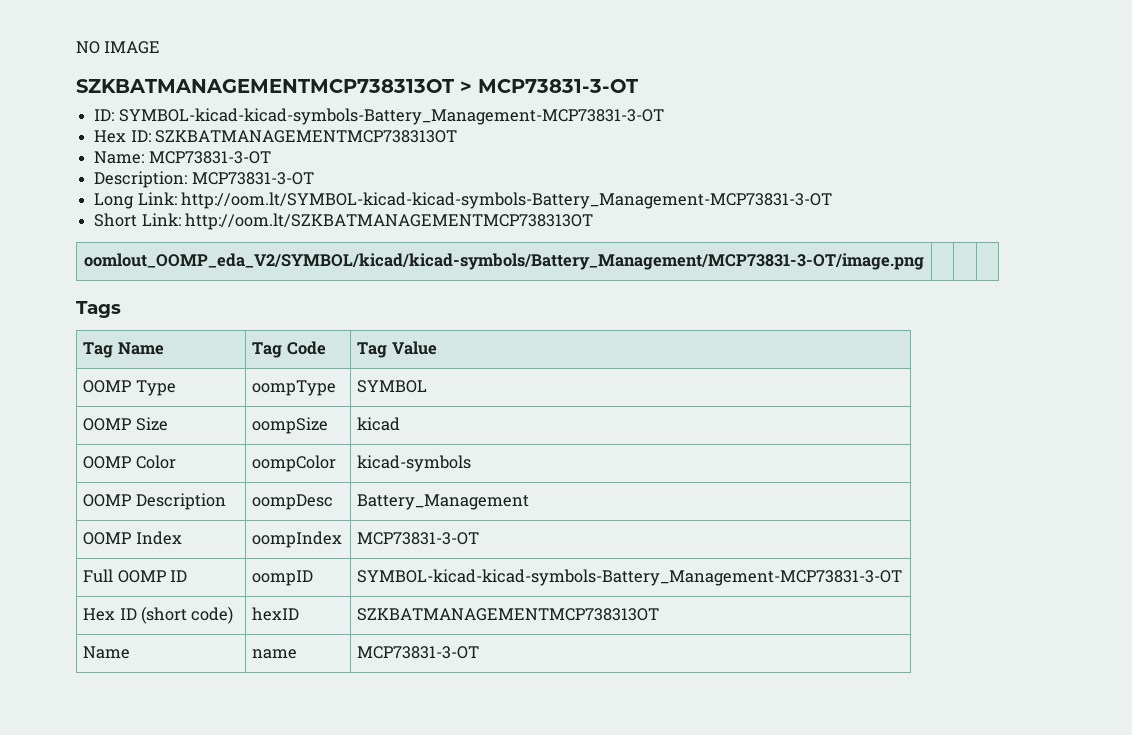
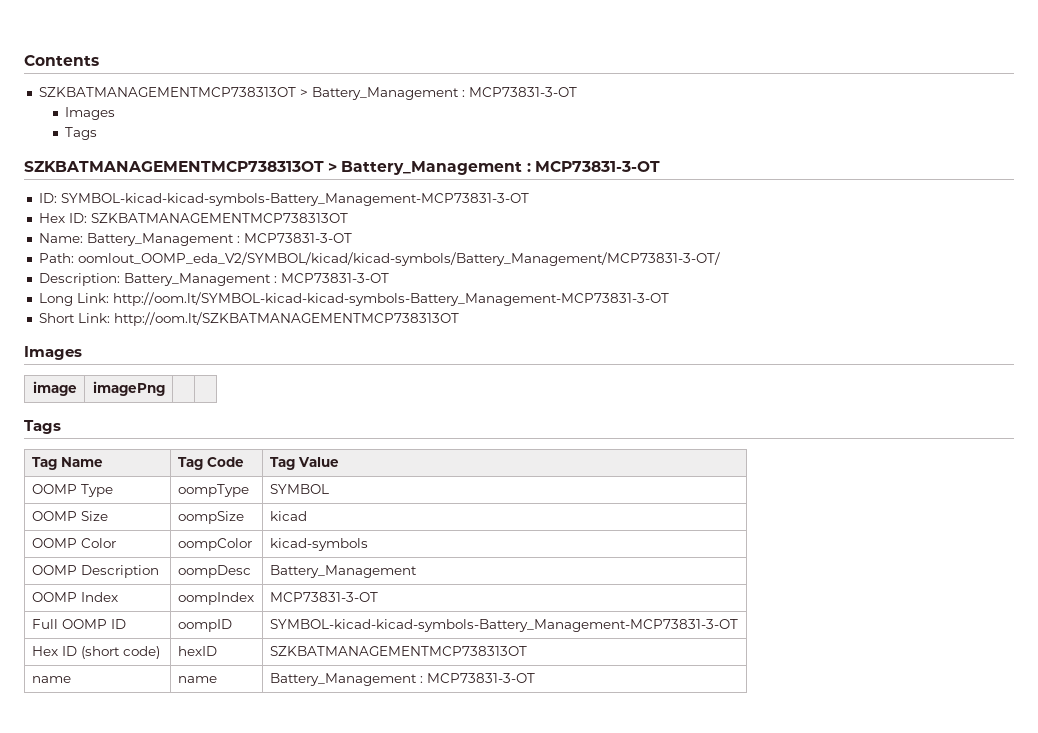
[76,41,161,54] [76,79,472,93] NO IMAGE // SZKBATMANAGEMENTMCP738313OT > -> [24,55,99,66] [38,87,577,100] [65,107,116,120] [65,127,98,140] [24,161,531,175] Contents // SZKBATMANAGEMENTMCP738313OT > Battery_Management : MCP73831-3-OT // Images // Tags // SZKBATMANAGEMENTMCP738313OT > Battery_Management :
[148,151,271,164] MCP73831-3-OT -> [86,233,352,246] [38,252,720,266] Battery_Management : MCP73831-3-OT // Path: oomlout_OOMP_eda_V2/SYMBOL/kicad/kicad-symbols/Battery_Management/MCP73831-3-OT/
(188, 179) none -> [123,273,277,286] Battery_Management :
[83,253,924,270] // oomlout_OOMP_eda_V2/SYMBOL/kicad/kicad-symbols/Battery_Management/MCP73831-3-OT/image.png | -> [24,346,82,360] [32,381,77,396] [92,381,165,396] // Images // image | imagePng
[83,646,131,659] [252,649,298,659] Name | name | -> [31,676,71,683] [177,676,217,683] [269,673,423,686] name | name | Battery_Management :

